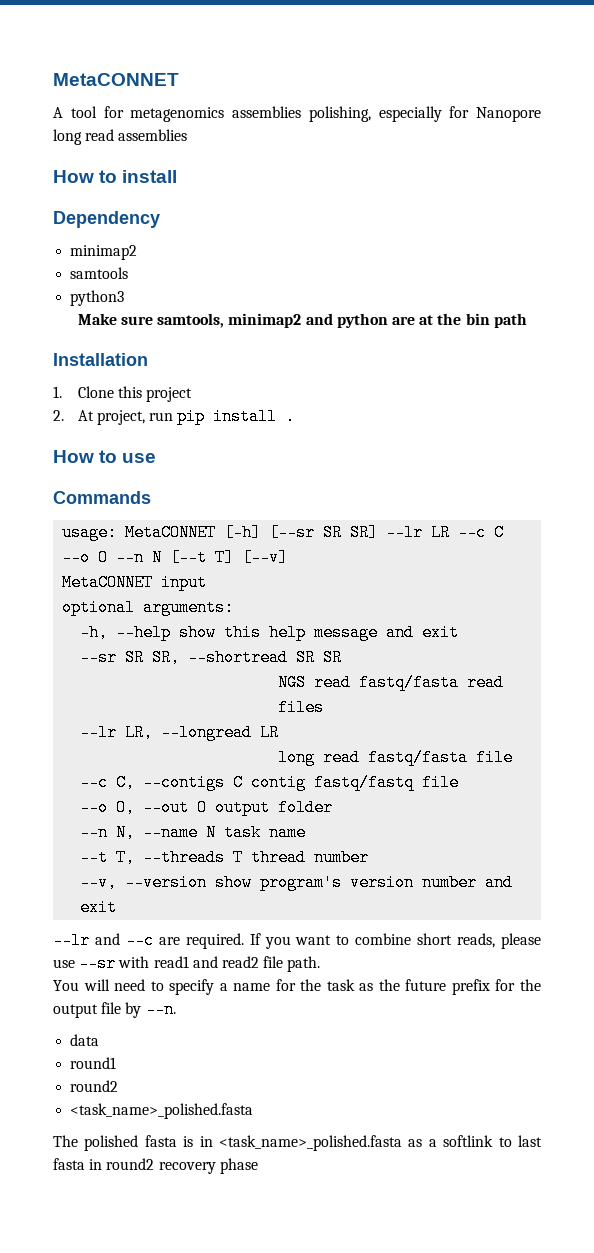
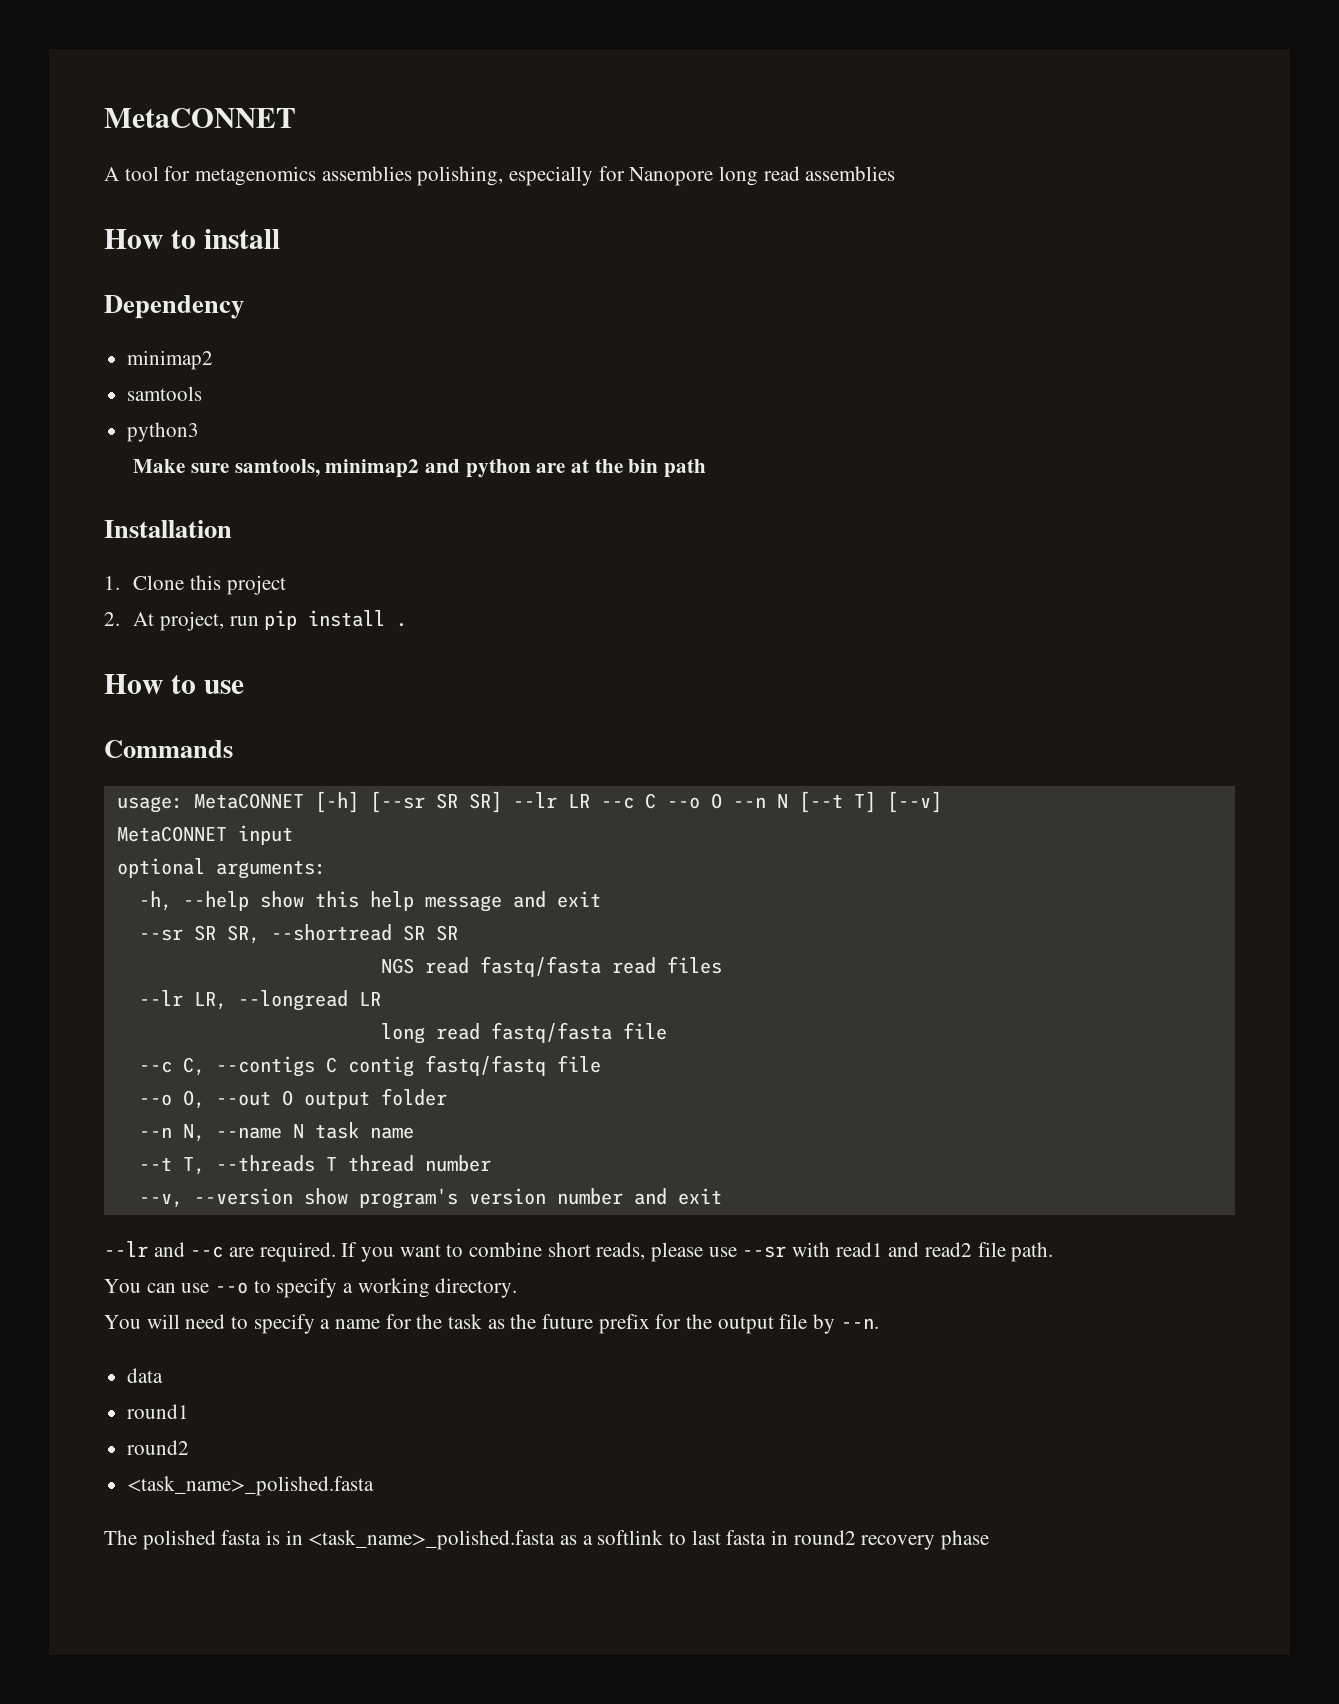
(321, 964) none -> [104,1278,518,1298] // You can use --o to specify a working directory.

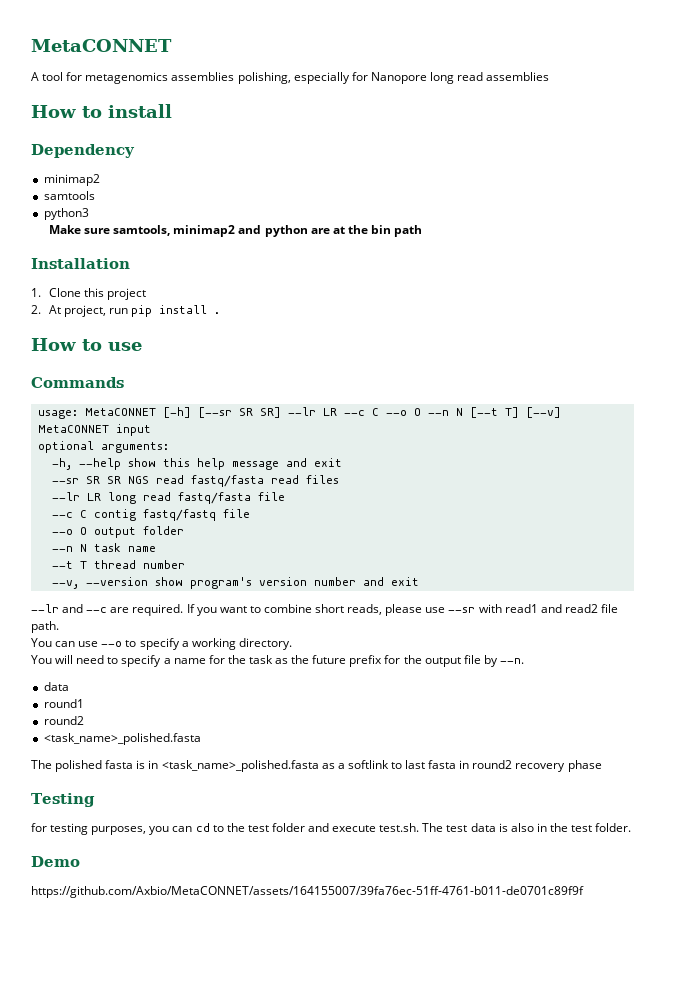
[226,924,458,944] SR, --shortread SR SR // -> [106,476,121,484] SR
[193,990,381,1011] LR, --longread LR // -> [86,493,101,501] LR
[182,1056,315,1077] C, --contigs -> (73, 515) none
[182,1090,271,1109] O, --out -> (73, 532) none
[182,1124,282,1142] N, --name -> (73, 549) none
[182,1155,315,1175] T, --threads -> (73, 565) none
(990, 1540) none -> [31,793,95,807] [31,823,632,835] [31,856,80,867] [31,886,584,898] // Testing // for testing purposes, you can cd to the test folder and execute test.sh. The test data is also in the test folder. // Demo // https://github.com/Axbio/MetaCONNET/assets/164155007/39fa76ec-51ff-4761-b011-de0701c89f9f

